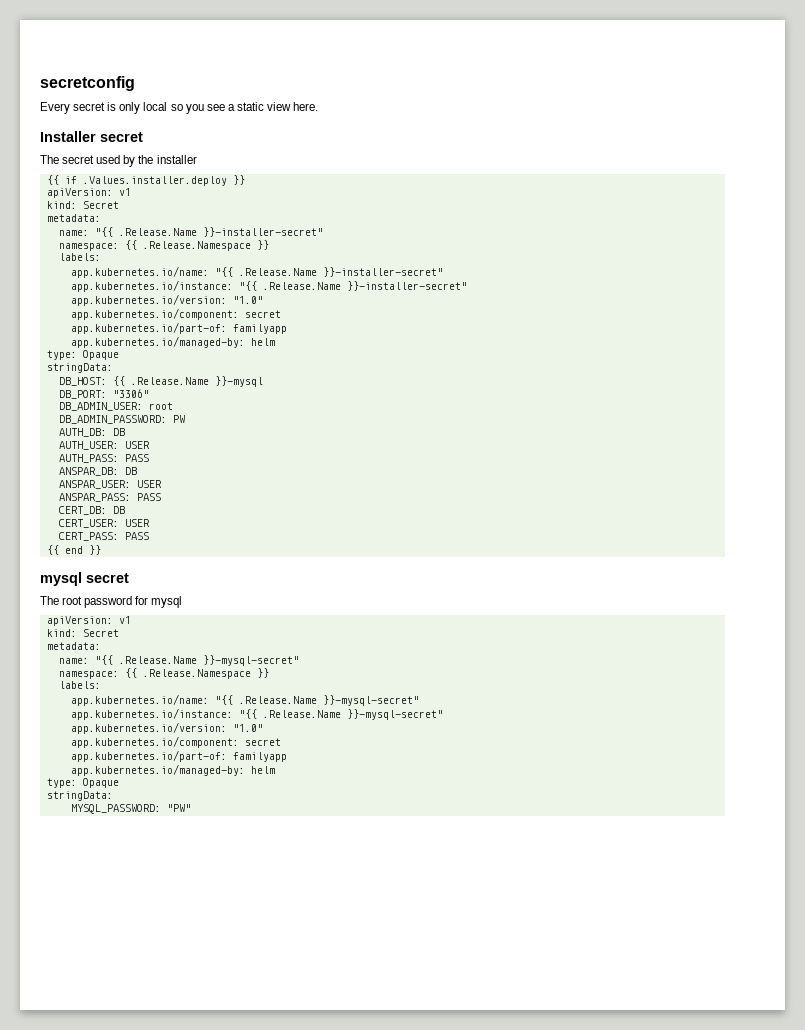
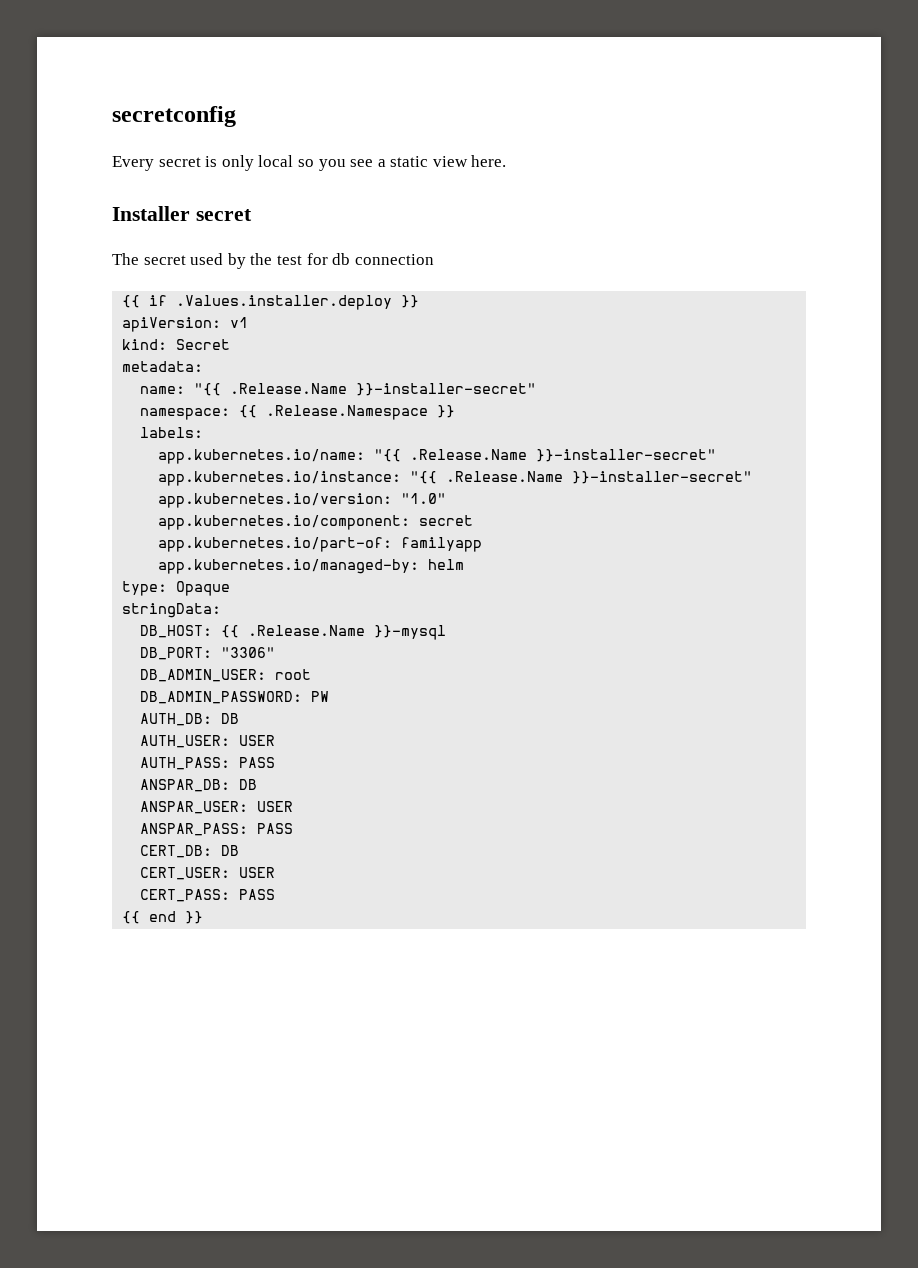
[156,155,197,164] installer -> [276,253,434,265] test for db connection
[40,572,129,586] [40,596,183,608] [46,616,131,626] [46,629,119,637] [46,642,101,650] [58,655,299,666] [58,668,269,679] [58,681,101,689] [70,694,419,706] [70,708,443,720] [70,722,263,734] [70,736,281,748] [70,750,287,762] [70,764,275,776] [46,778,119,788] [46,791,113,801] [70,804,191,814] // mysql secret // The root password for mysql // apiVersion: v1 // kind: Secret // metadata: // name: "{{ .Release.Name }}-mysql-secret" // namespace: {{ .Release.Namespace }} // labels: // app.kubernetes.io/name: "{{ .Release.Name }}-mysql-secret" // app.kubernetes.io/instance: "{{ .Release.Name }}-mysql-secret" // app.kubernetes.io/version: "1.0" // app.kubernetes.io/component: secret // app.kubernetes.io/part-of: familyapp // app.kubernetes.io/managed-by: helm // type: Opaque // stringData: // MYSQL_PASSWORD: "PW" -> (204, 917) none

